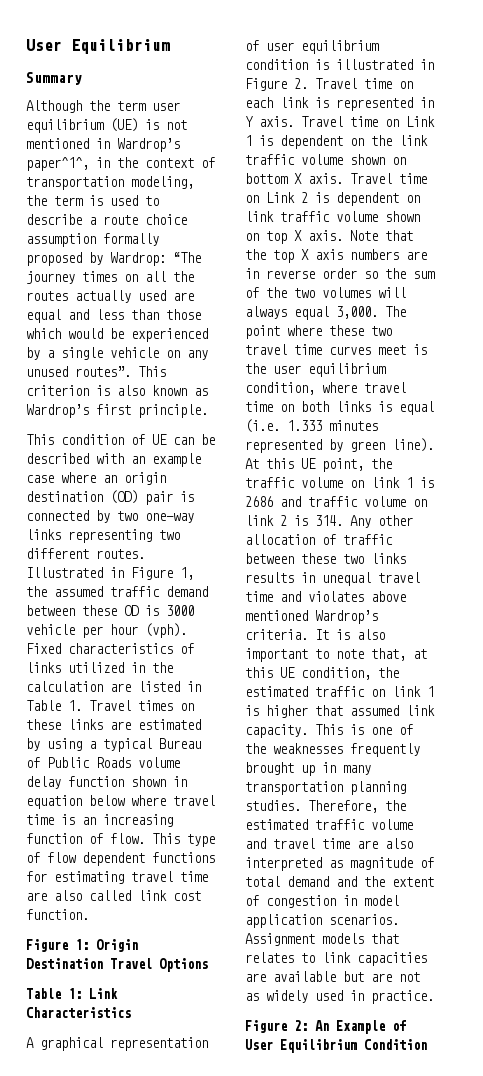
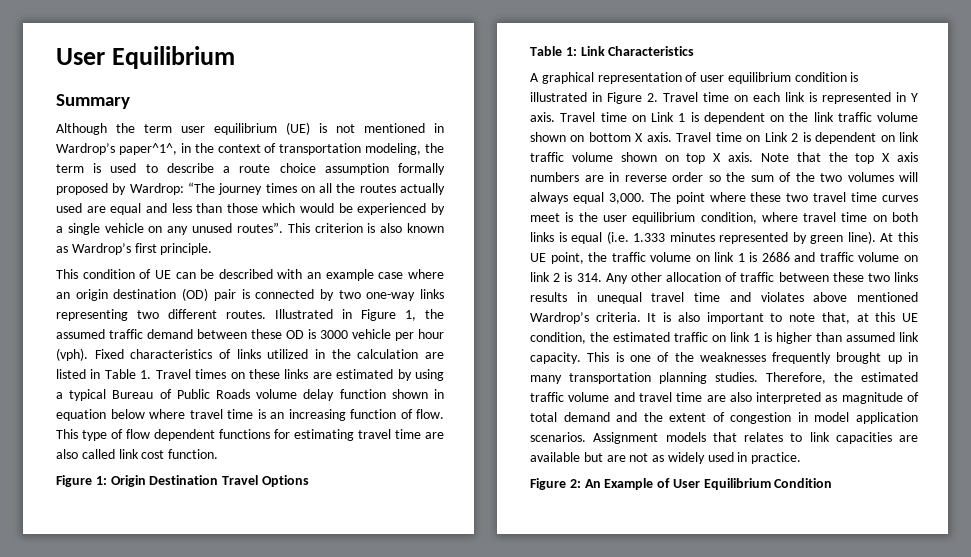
[315,705,343,716] that -> [816,332,842,342] than

